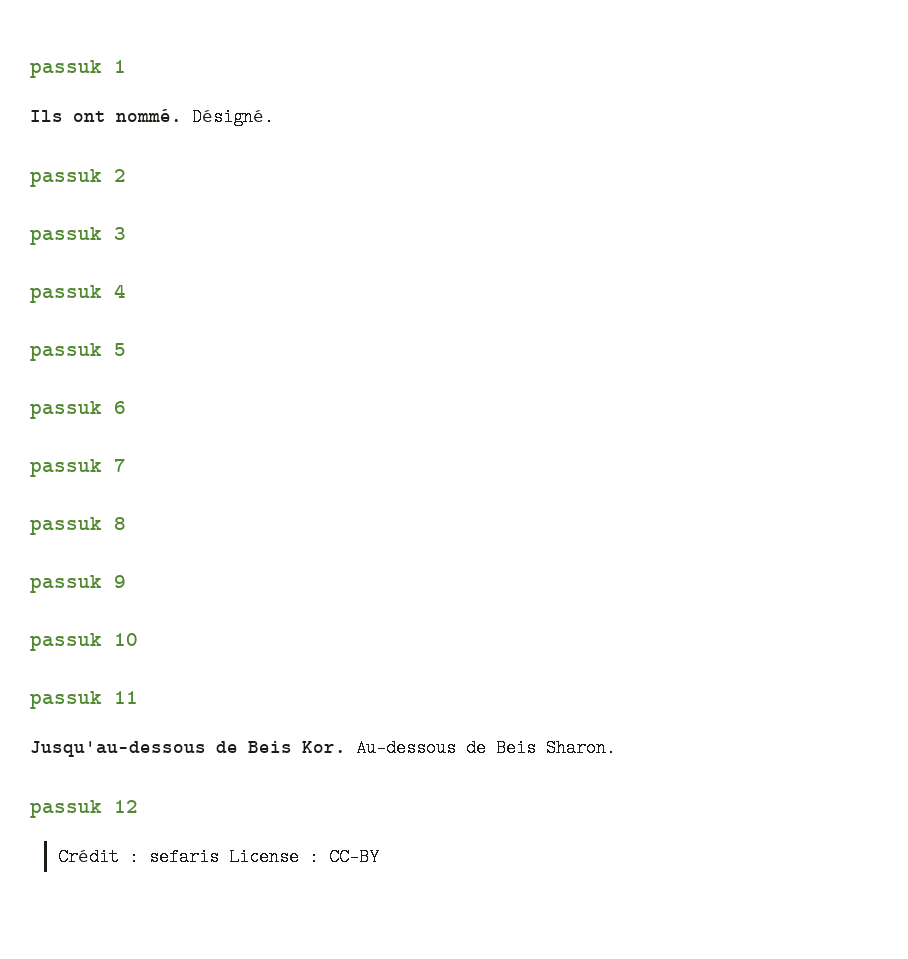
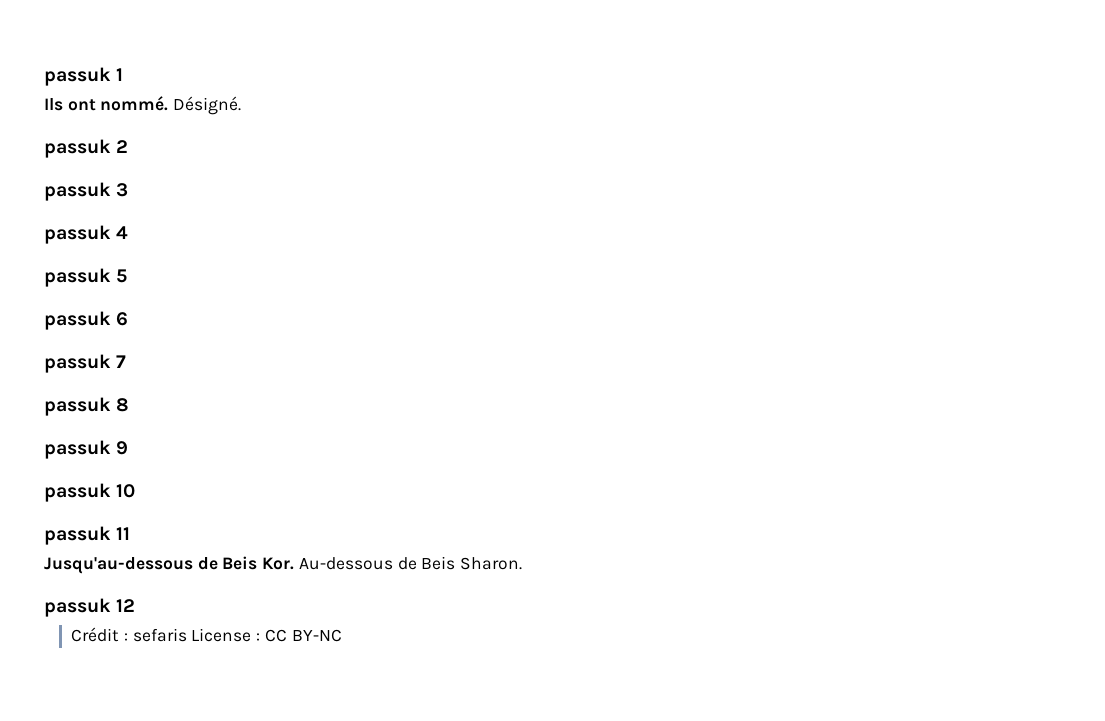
[328,848,379,866] CC-BY -> [264,629,342,642] CC BY-NC

